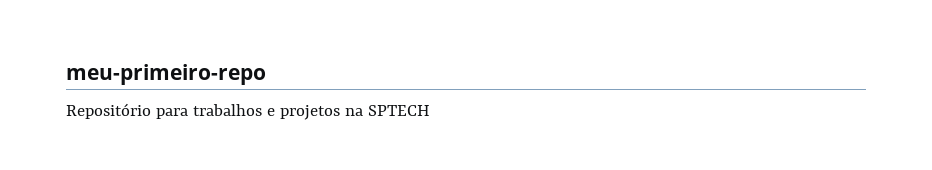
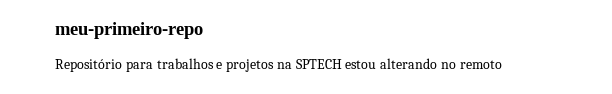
(430, 110) none -> [345,58,502,69] estou alterando no remoto

